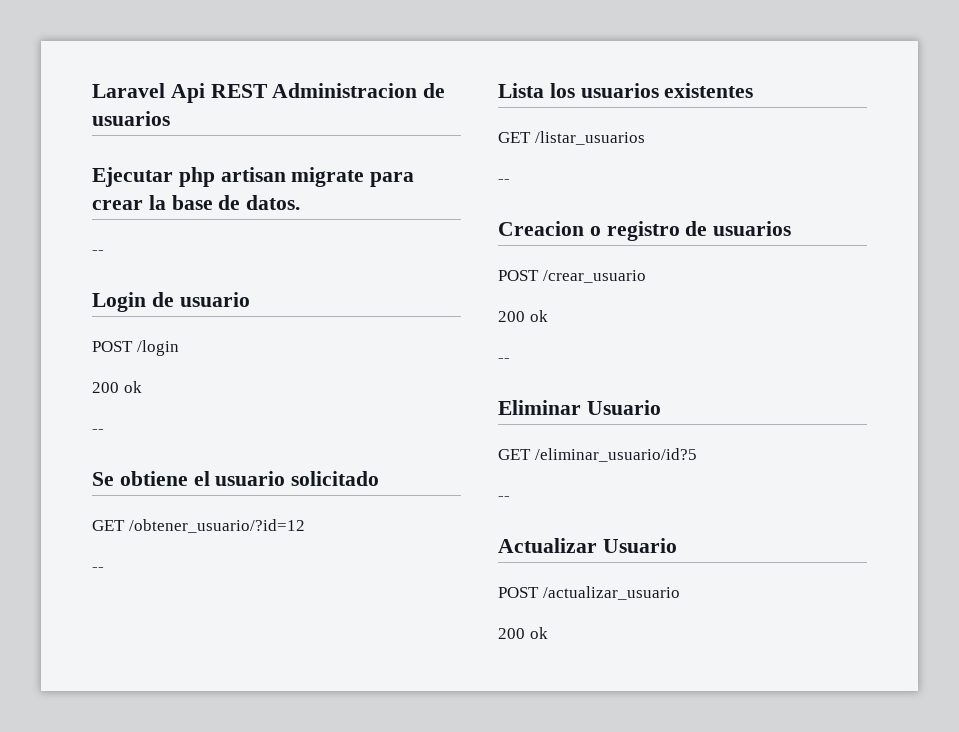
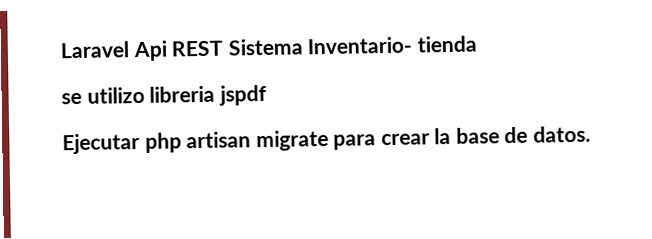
[272,83,446,98] [92,111,170,126] Administracion de usuarios -> [227,35,477,56] [61,84,267,106] Sistema Inventario- tienda // se utilizo libreria jspdf
[92,250,104,255] [92,292,250,312] [92,340,179,356] [92,381,142,393] [92,429,104,434] [92,471,380,486] [92,519,305,533] [92,567,104,572] [498,83,754,98] [498,131,645,145] [498,179,510,184] [498,221,792,241] [498,270,646,283] [498,310,548,322] [498,358,510,363] [498,400,661,415] [498,448,697,462] [498,496,510,501] [498,538,677,553] [498,586,680,600] [498,627,548,639] // -- // Login de usuario // POST /login // 200 ok // -- // Se obtiene el usuario solicitado // GET /obtener_usuario/?id=12 // -- // Lista los usuarios existentes // GET /listar_usuarios // -- // Creacion o registro de usuarios // POST /crear_usuario // 200 ok // -- // Eliminar Usuario // GET /eliminar_usuario/id?5 // -- // Actualizar Usuario // POST /actualizar_usuario // 200 ok -> (591, 134) none

